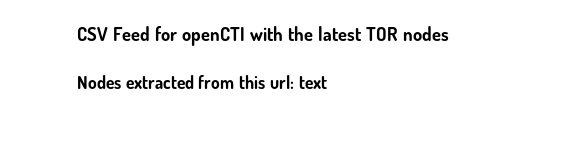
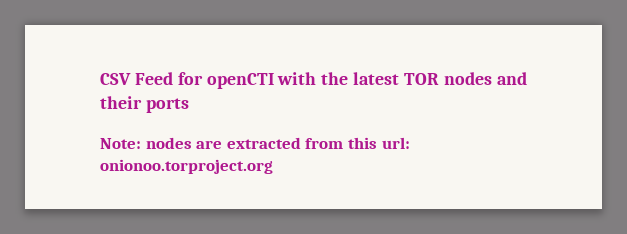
[77,75,121,89] // Nodes -> [496,72,527,85] [100,96,189,113] [100,137,223,149] and their ports // Note: nodes are
[298,76,327,89] text -> [100,159,273,174] onionoo.torproject.org

